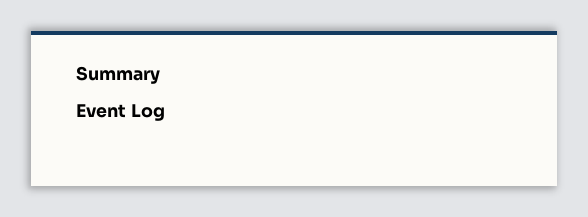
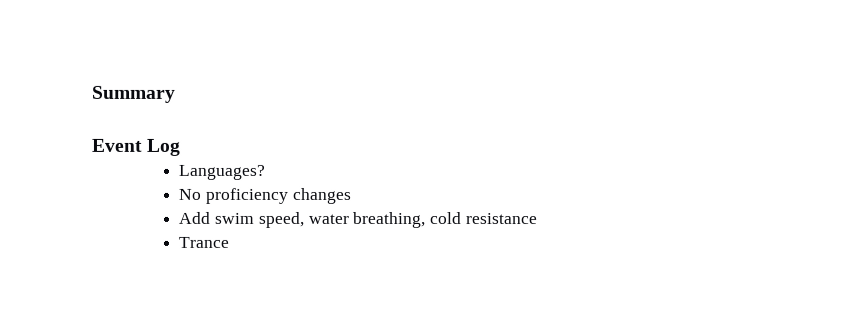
(165, 112) none -> [178,164,266,180] [178,187,351,204] [178,211,537,229] [178,236,230,248] // Languages? // No proficiency changes // Add swim speed, water breathing, cold resistance // Trance

